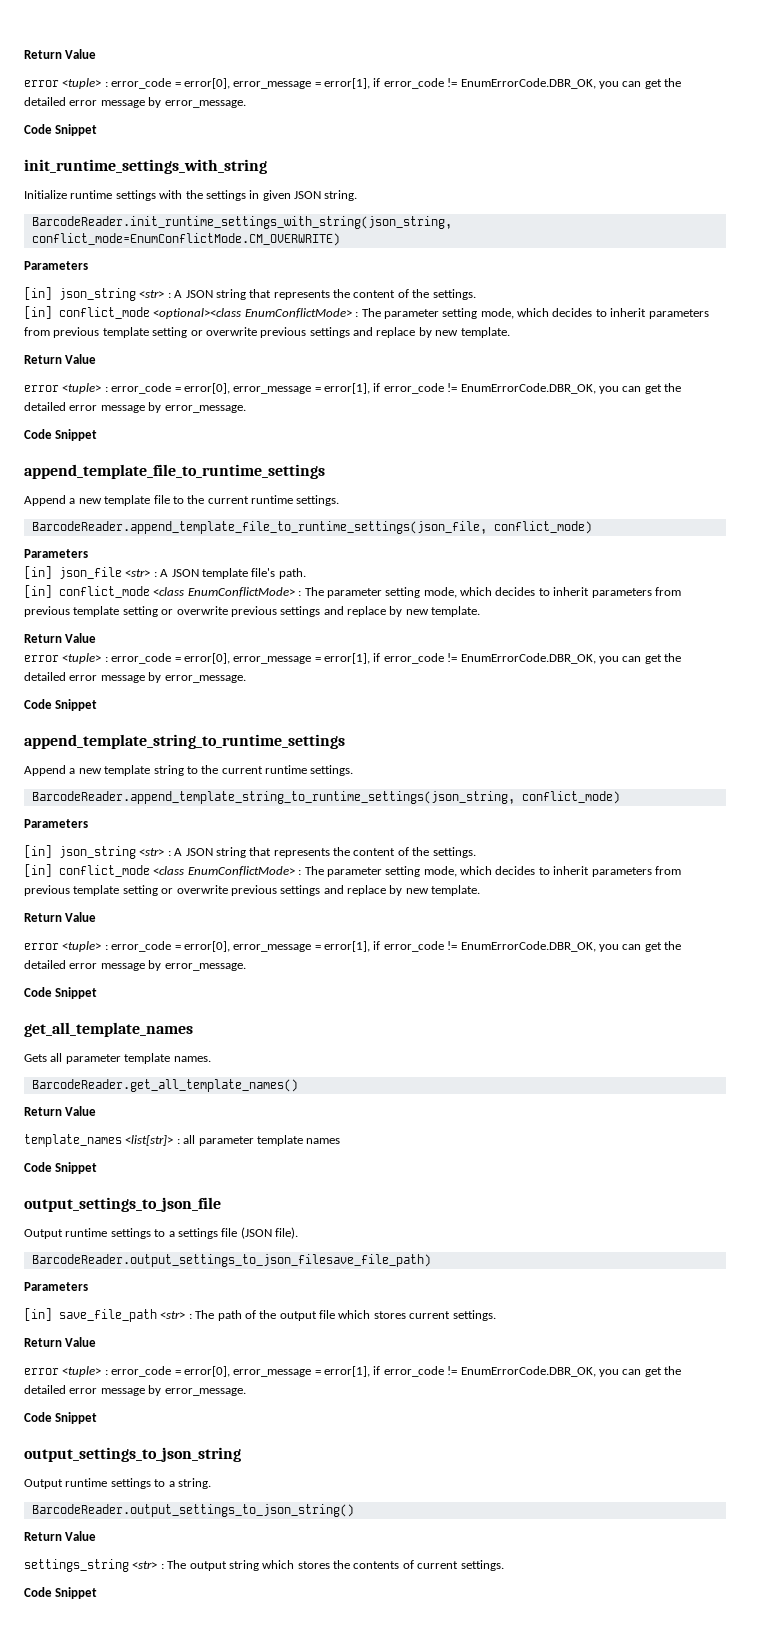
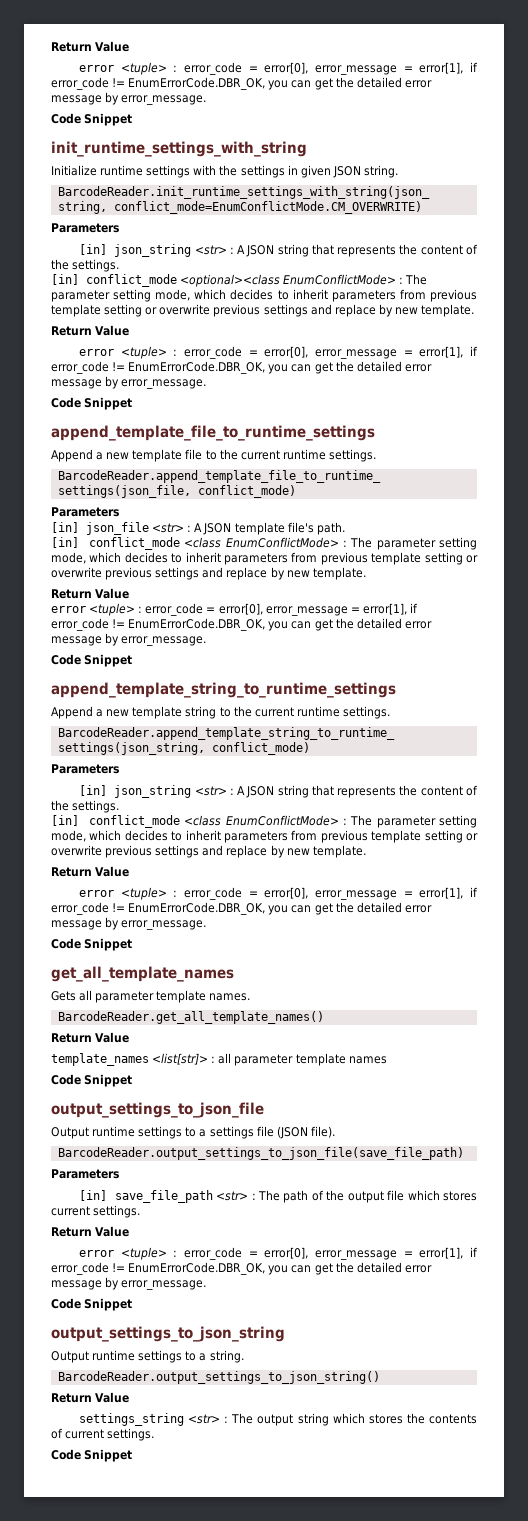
[31,1254,431,1267] BarcodeReader.output_settings_to_json_filesave_file_path) -> [57,1147,464,1160] BarcodeReader.output_settings_to_json_file(save_file_path)

